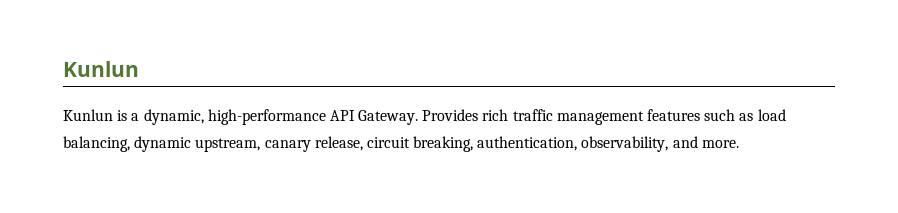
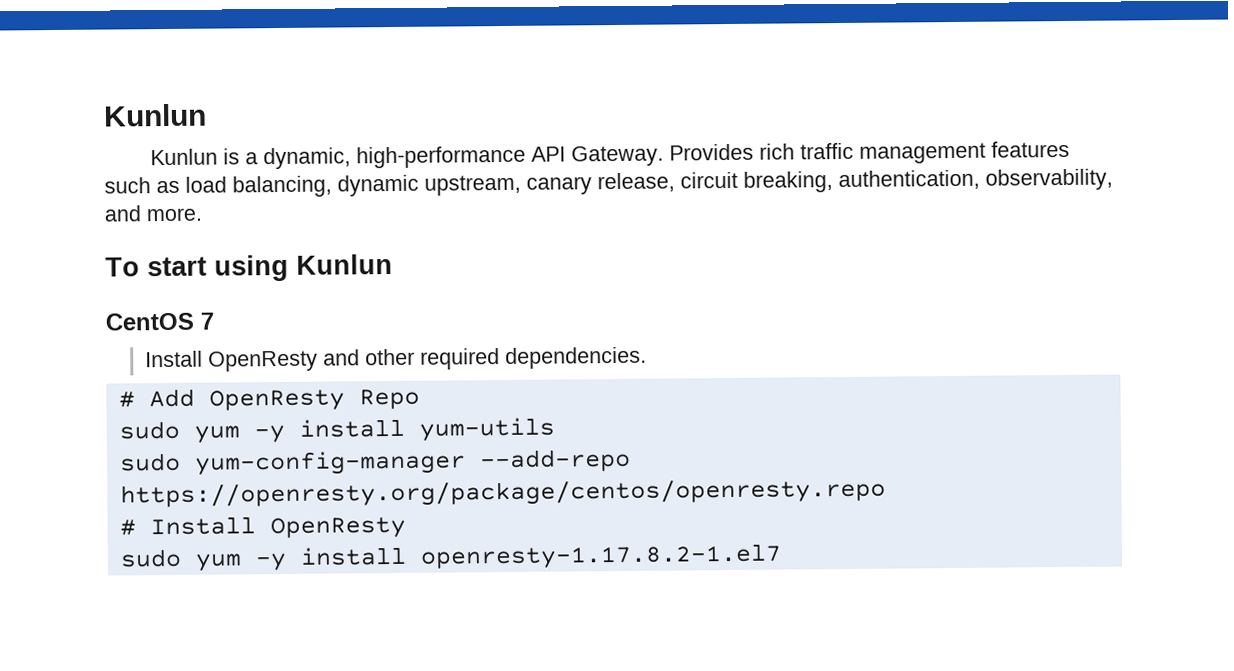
(739, 144) none -> [105,253,393,282] [105,312,214,331] [144,346,647,372] [118,388,420,412] [118,417,555,444] [119,448,631,476] [119,477,886,509] [119,516,406,540] [119,543,782,572] // To start using Kunlun // CentOS 7 // Install OpenResty and other required dependencies. // # Add OpenResty Repo // sudo yum -y install yum-utils // sudo yum-config-manager --add-repo https://openresty.org/package/centos/openresty.repo // # Install OpenResty // sudo yum -y install openresty-1.17.8.2-1.el7

